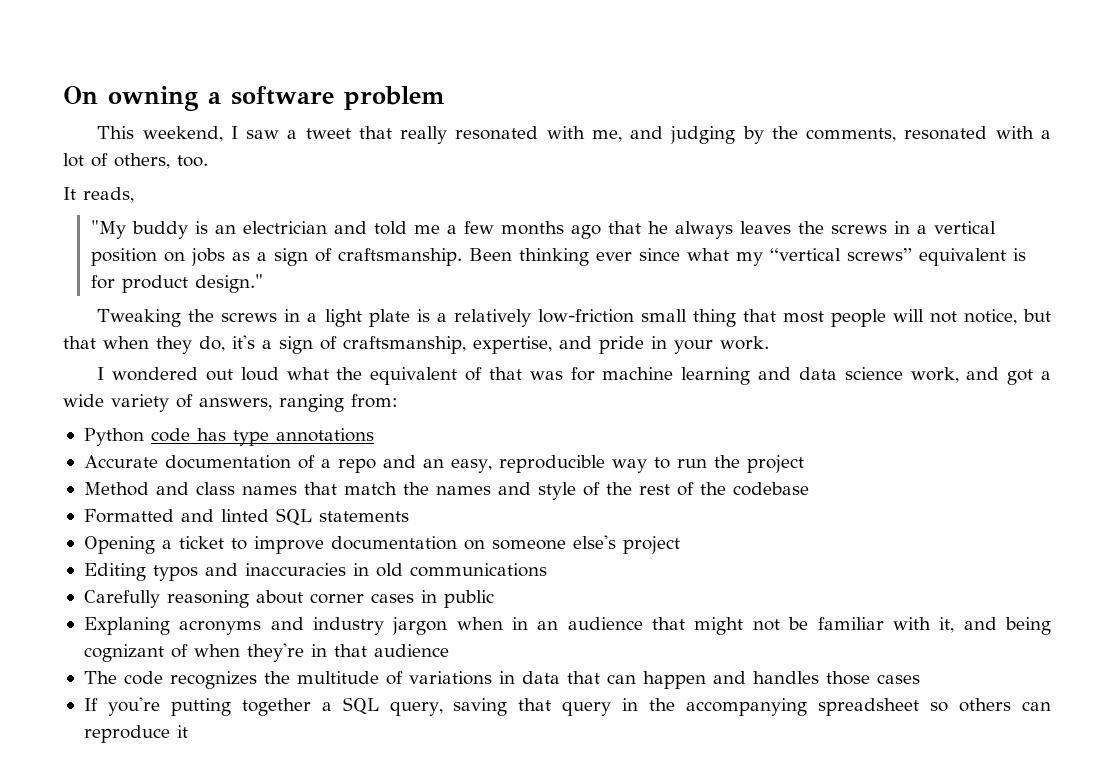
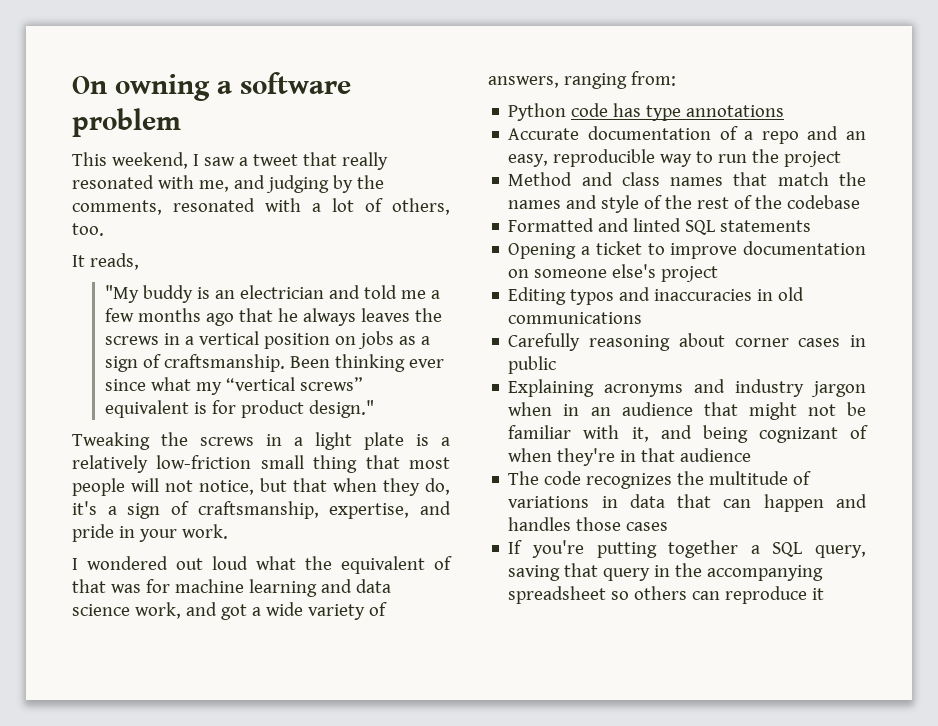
[83,617,170,635] Explaning -> [508,379,595,397] Explaining

